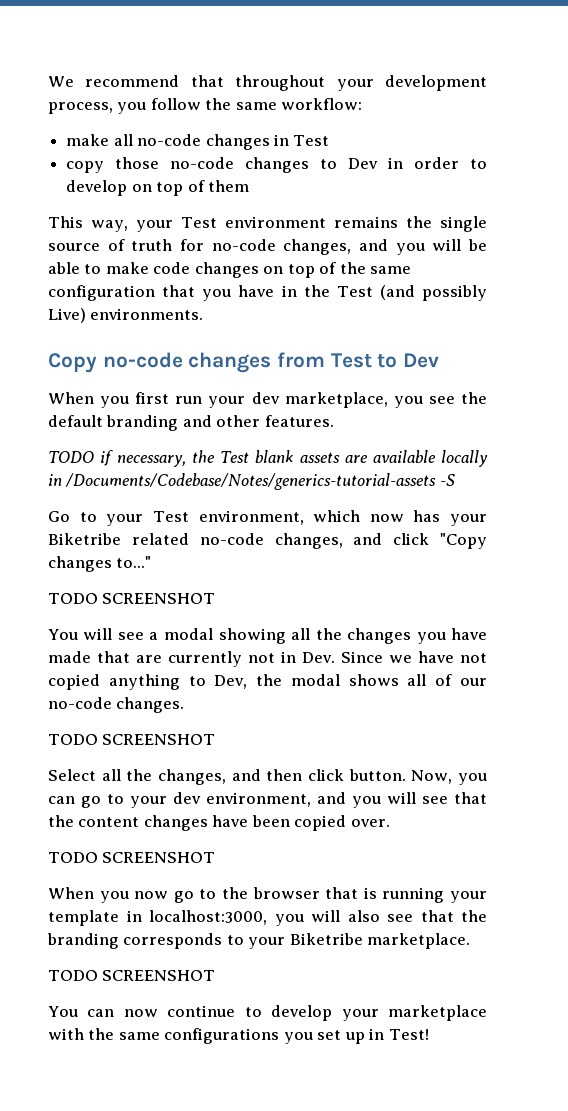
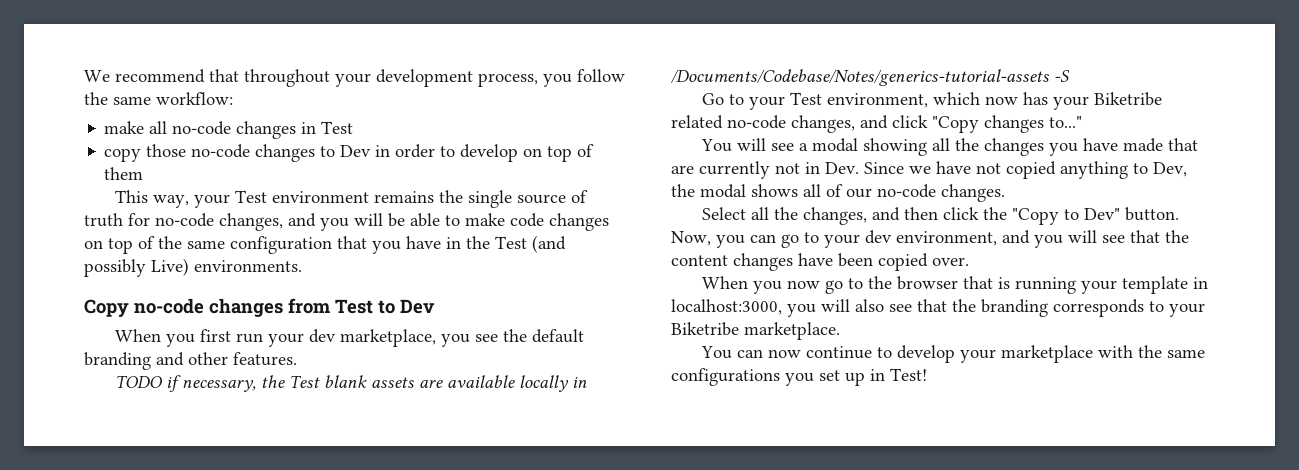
[48,593,216,604] // TODO SCREENSHOT -> (1082, 122) none
[48,734,216,745] // TODO SCREENSHOT -> (1005, 193) none
(344, 775) none -> [982,207,1120,225] the "Copy to Dev"
[48,852,216,863] // TODO SCREENSHOT -> (969, 261) none
[48,970,216,981] // TODO SCREENSHOT -> (840, 331) none

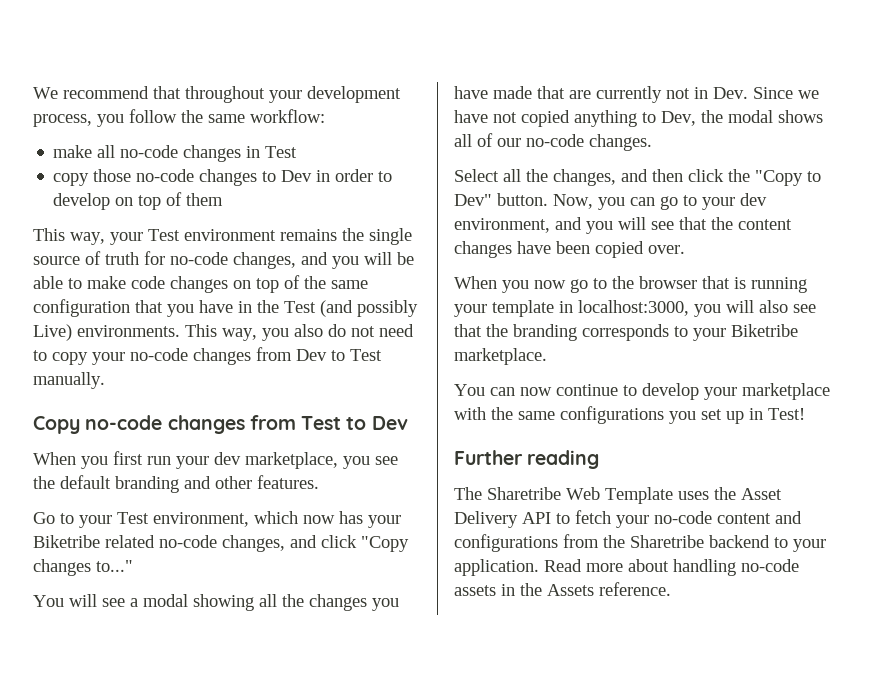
(302, 266) none -> [185,324,414,341] [33,347,382,365] [33,372,105,389] This way, you also do not need to copy your no-code changes from Dev to Test manually.
[114,375,587,392] [671,69,1070,86] // TODO if necessary, the Test blank assets are available locally in /Documents/Codebase/Notes/generics-tutorial-assets -S -> (319, 482) none
(927, 374) none -> [454,450,600,469] [454,487,782,504] [454,510,802,528] [454,534,826,552] [454,559,799,576] [454,582,671,596] // Further reading // The Sharetribe Web Template uses the Asset Delivery API to fetch your no-code content and configurations from the Sharetribe backend to your application. Read more about handling no-code assets in the Assets reference.

